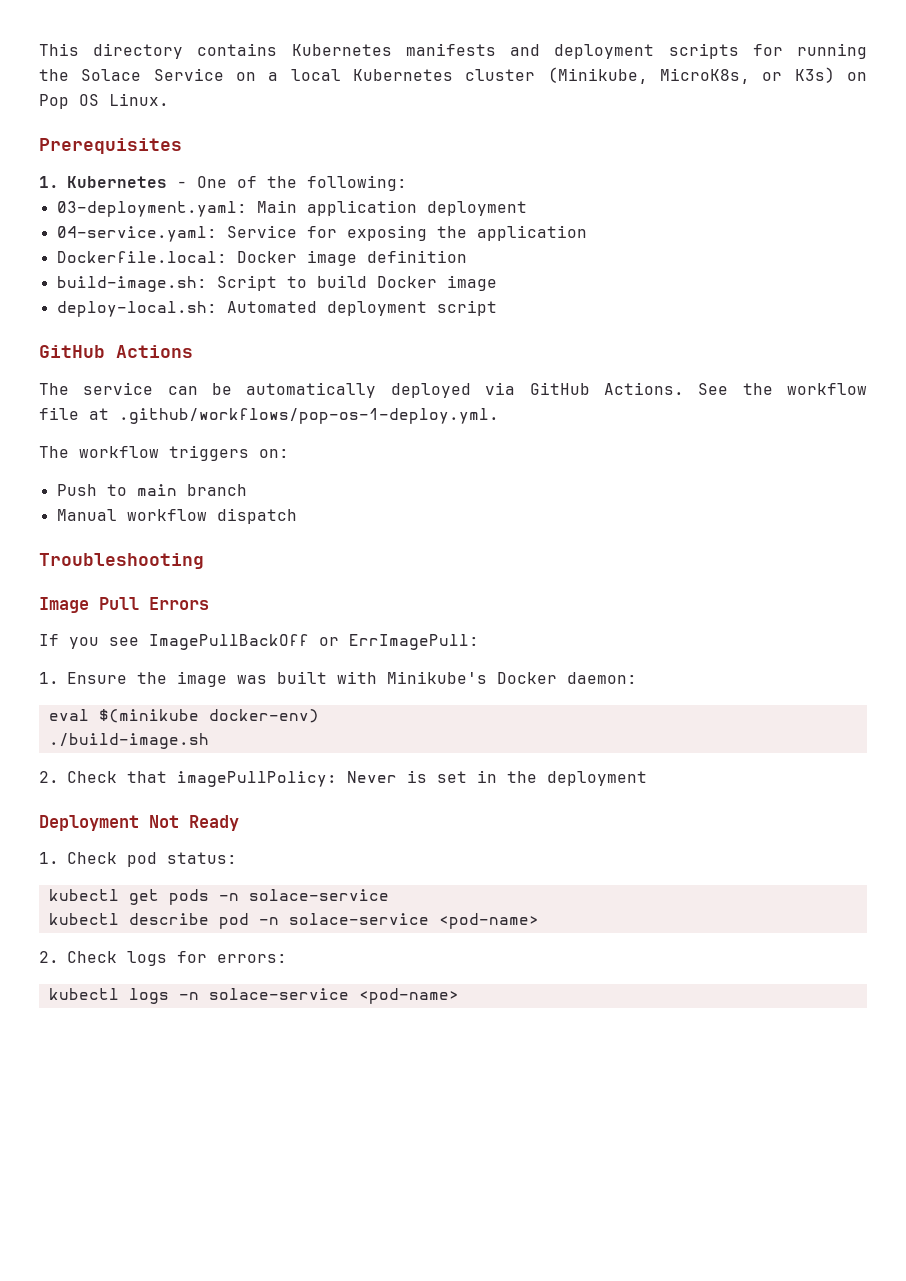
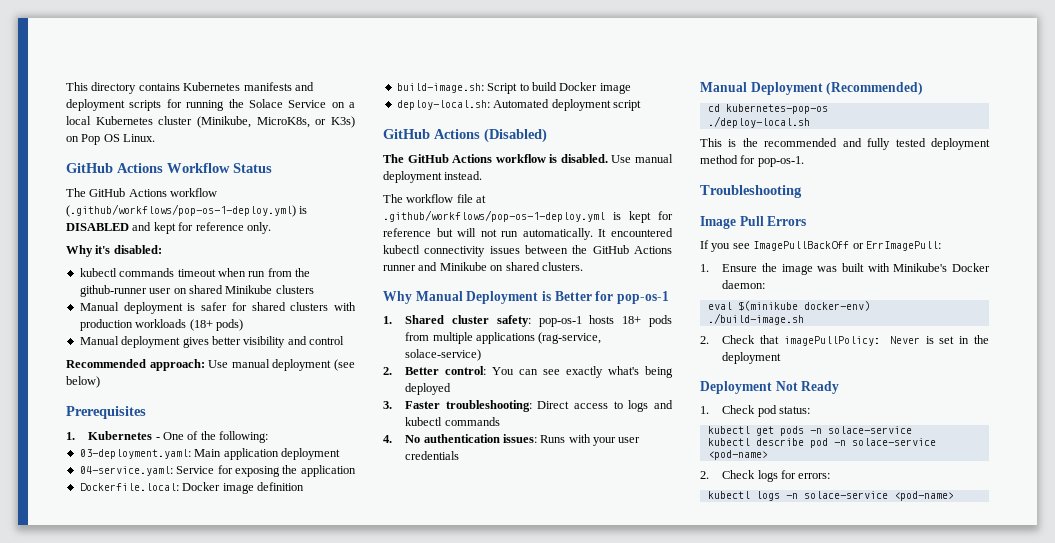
(169, 99) none -> [66,163,272,173] [66,188,218,197] [66,204,308,217] [66,222,271,234] [66,245,162,257] [79,268,310,277] [79,285,314,297] [79,302,356,314] [79,319,243,331] [79,336,344,348] [66,359,355,371] [66,376,100,388] // GitHub Actions Workflow Status // The GitHub Actions workflow (.github/workflows/pop-os-1-deploy.yml) is DISABLED and kept for reference only. // Why it's disabled: // kubectl commands timeout when run from the github-runner user on shared Minikube clusters // Manual deployment is safer for shared clusters with production workloads (18+ pods) // Manual deployment gives better visibility and control // Recommended approach: Use manual deployment (see below)
[39,382,868,398] [39,407,499,424] [39,445,289,461] [56,484,247,496] [56,508,297,524] // The service can be automatically deployed via GitHub Actions. See the workflow file at .github/workflows/pop-os-1-deploy.yml. // The workflow triggers on: // Push to main branch // Manual workflow dispatch -> [484,128,547,143] [383,154,673,163] [383,171,483,183] [383,194,487,203] [383,210,673,223] [383,228,673,240] [383,245,672,257] [383,262,583,271] [383,291,669,304] [383,315,672,327] [405,332,602,344] [405,349,482,361] [383,366,673,378] [405,383,452,395] [383,400,673,412] [405,417,500,426] [383,434,641,446] [405,451,460,460] [700,82,924,95] [707,104,828,114] [707,116,810,128] [700,138,990,150] [700,155,804,167] (Disabled) // The GitHub Actions workflow is disabled. Use manual deployment instead. // The workflow file at .github/workflows/pop-os-1-deploy.yml is kept for reference but will not run automatically. It encountered kubectl connectivity issues between the GitHub Actions runner and Minikube on shared clusters. // Why Manual Deployment is Better for pop-os-1 // 1. Shared cluster safety: pop-os-1 hosts 18+ pods from multiple applications (rag-service, solace-service) // 2. Better control: You can see exactly what's being deployed // 3. Faster troubleshooting: Direct access to logs and kubectl commands // 4. No authentication issues: Runs with your user credentials // Manual Deployment (Recommended) // cd kubernetes-pop-os // ./deploy-local.sh // This is the recommended and fully tested deployment method for pop-os-1.

